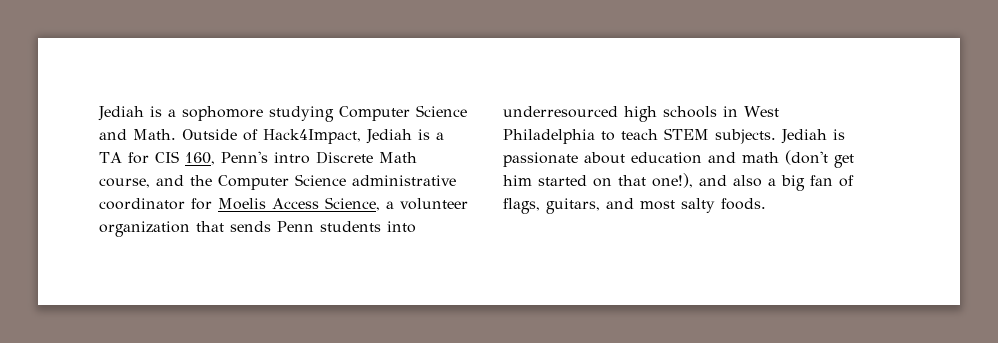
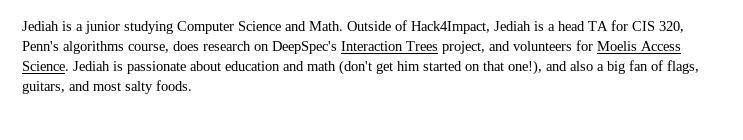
[98,106,263,121] Jediah is a sophomore -> [22,21,120,34] Jediah is a junior
(444, 136) none -> [558,21,585,31] head
[184,151,417,165] [99,174,456,190] [99,197,468,211] [99,221,416,237] [503,106,779,122] [503,128,776,144] 160, Penn's intro Discrete Math course, and the Computer Science administrative coordinator for Moelis Access Science, a volunteer organization that sends Penn students into underresourced high schools in West Philadelphia to teach STEM subjects. -> [659,21,684,33] [22,40,681,54] [22,61,69,71] 320, Penn's algorithms course, does research on DeepSpec's Interaction Trees project, and volunteers for Moelis Access Science.

